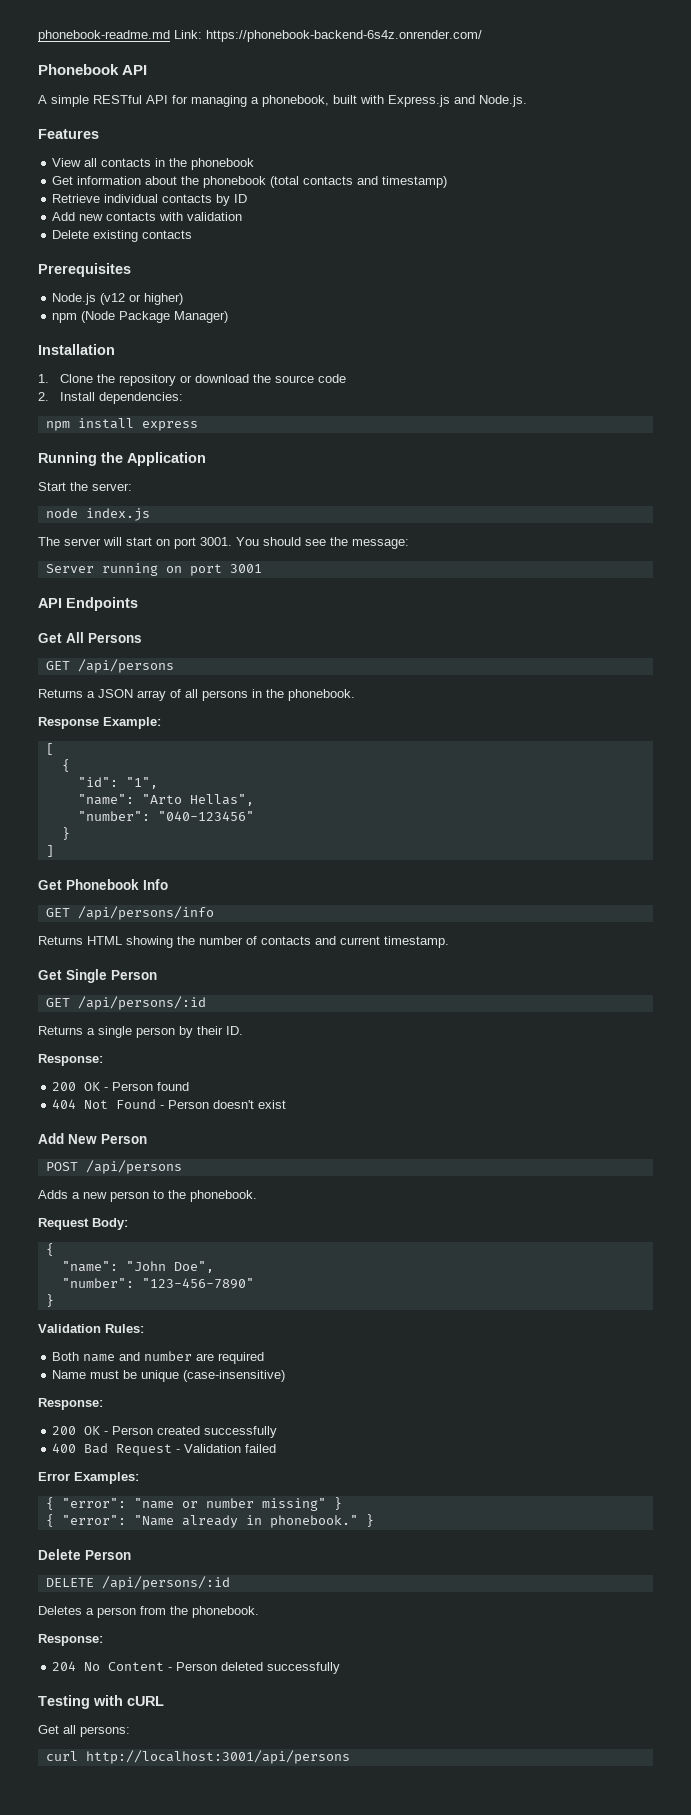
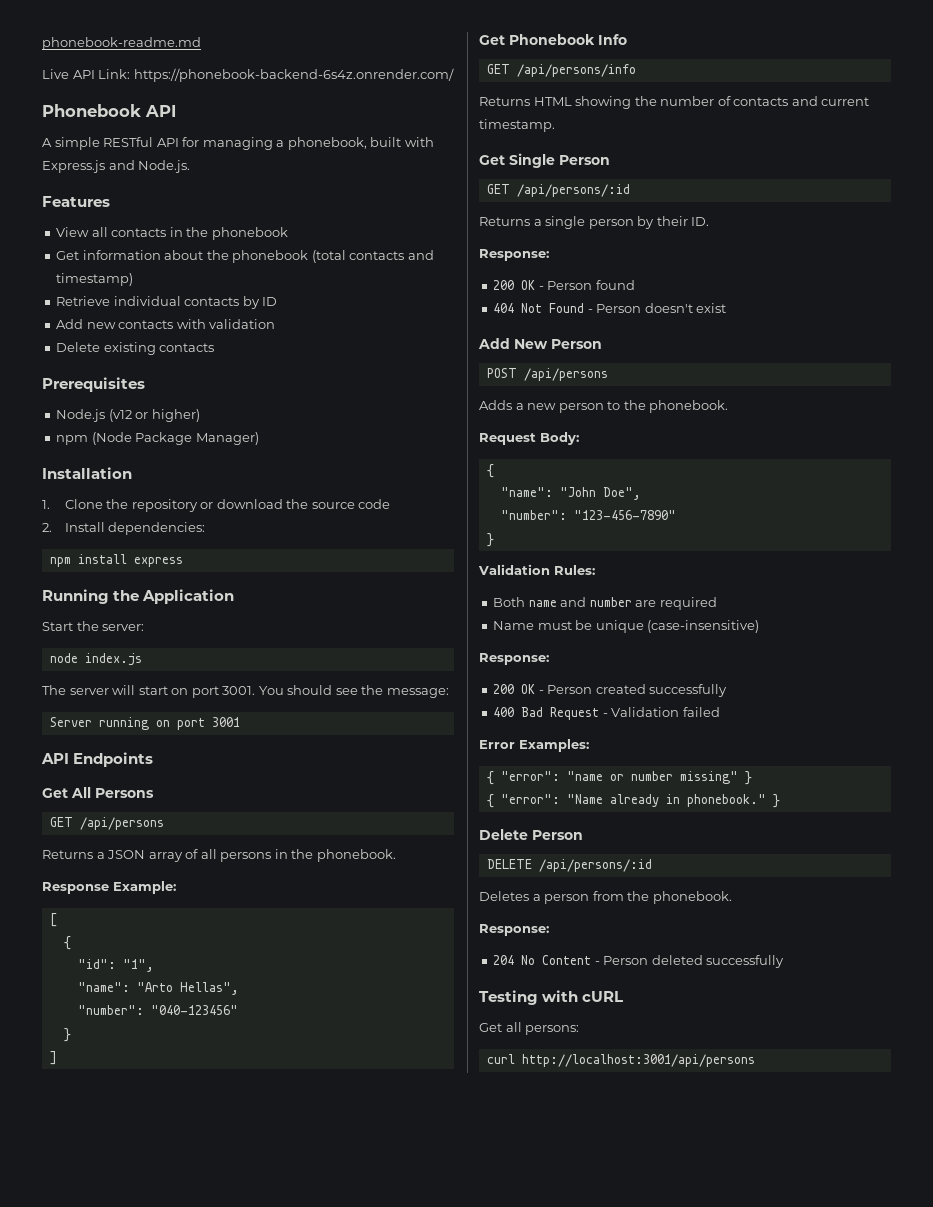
(170, 36) none -> [42,69,95,79] // Live API

